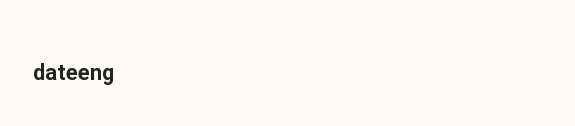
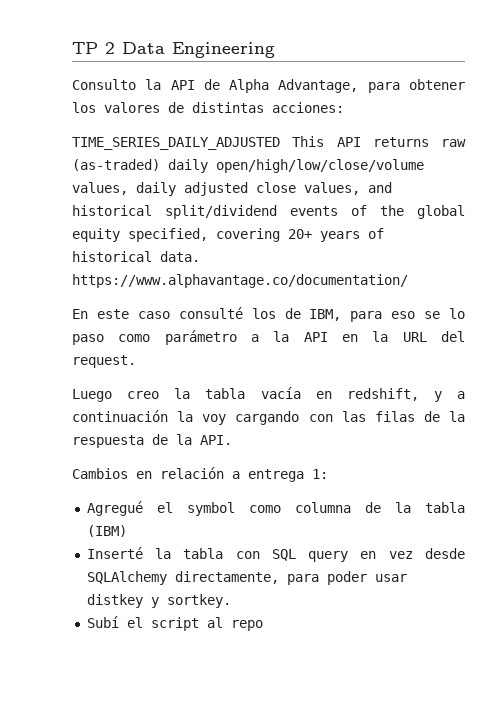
[33,63,114,85] dateeng -> [72,42,275,58] [72,79,465,93] [72,102,344,113] [72,136,466,150] [72,159,424,173] [72,182,392,196] [72,205,465,219] [72,228,384,242] [72,251,200,262] [72,274,408,288] [72,307,465,322] [72,330,465,345] [72,355,136,368] [72,387,465,402] [72,410,465,425] [72,434,232,448] [72,467,328,482] [86,501,465,516] [86,525,127,537] [86,547,466,562] [86,571,407,585] [86,594,231,608] [86,616,263,631] TP 2 Data Engineering // Consulto la API de Alpha Advantage, para obtener los valores de distintas acciones: // TIME_SERIES_DAILY_ADJUSTED This API returns raw (as-traded) daily open/high/low/close/volume values, daily adjusted close values, and historical split/dividend events of the global equity specified, covering 20+ years of historical data. https://www.alphavantage.co/documentation/ // En este caso consulté los de IBM, para eso se lo paso como parámetro a la API en la URL del request. // Luego creo la tabla vacía en redshift, y a continuación la voy cargando con las filas de la respuesta de la API. // Cambios en relación a entrega 1: // Agregué el symbol como columna de la tabla (IBM) // Inserté la tabla con SQL query en vez desde SQLAlchemy directamente, para poder usar distkey y sortkey. // Subí el script al repo

